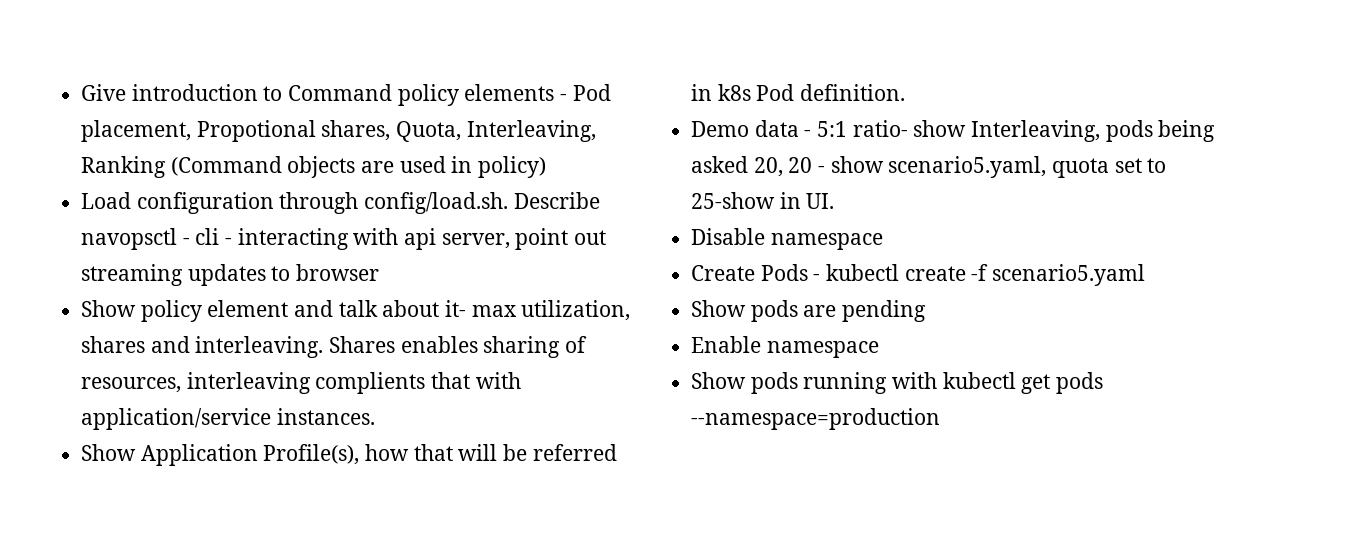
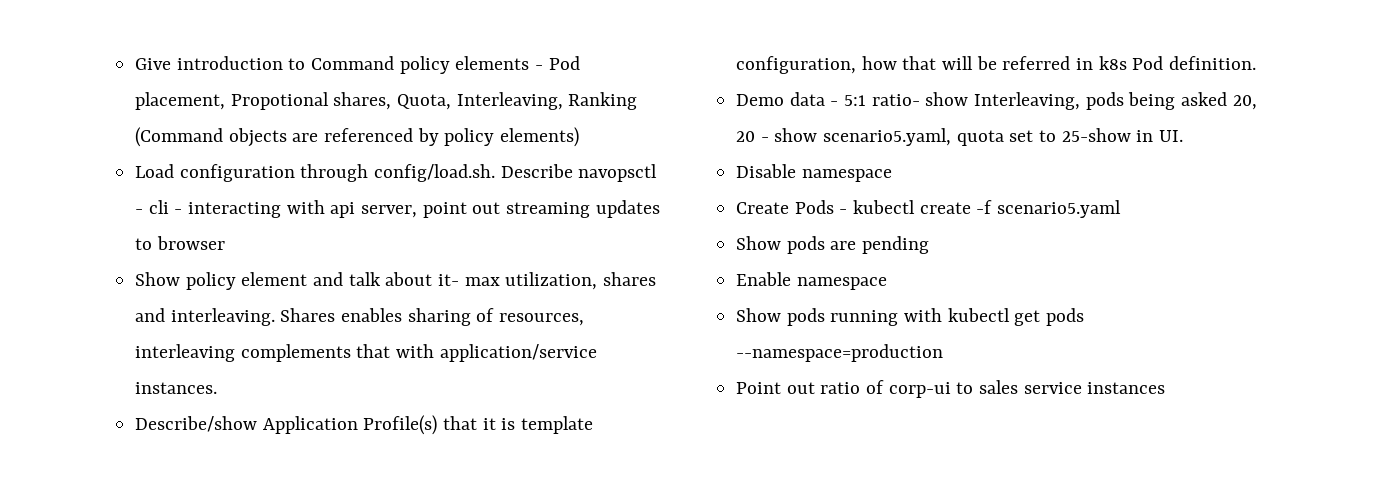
[399,156,547,178] used in policy) -> [324,127,580,147] referenced by policy elements)
[315,372,426,394] complients -> [240,344,351,362] complements
[81,444,360,466] Show Application Profile(s), -> [135,415,594,435] [736,56,857,74] Describe/show Application Profile(s) that it is template configuration,
(941, 419) none -> [736,380,1166,398] // Point out ratio of corp-ui to sales service instances

